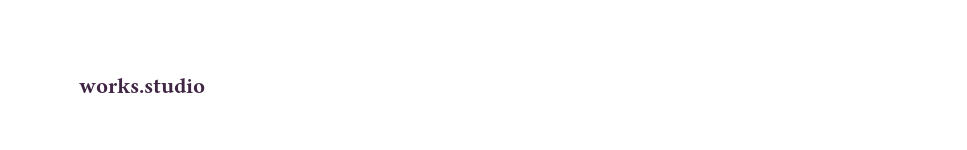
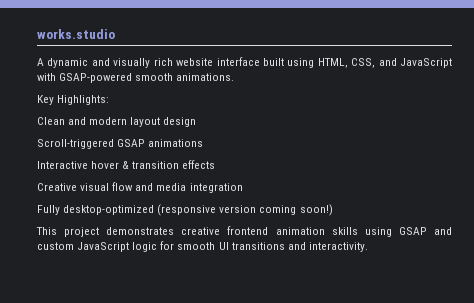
(205, 85) none -> [37,57,452,68] [37,73,235,83] [37,95,110,105] [37,117,197,127] [37,139,204,149] [37,160,216,169] [37,182,243,193] [37,204,333,216] [36,226,452,237] [37,241,368,252] // A dynamic and visually rich website interface built using HTML, CSS, and JavaScript with GSAP-powered smooth animations. // Key Highlights: // Clean and modern layout design // Scroll-triggered GSAP animations // Interactive hover & transition effects // Creative visual flow and media integration // Fully desktop-optimized (responsive version coming soon!) // This project demonstrates creative frontend animation skills using GSAP and custom JavaScript logic for smooth UI transitions and interactivity.

